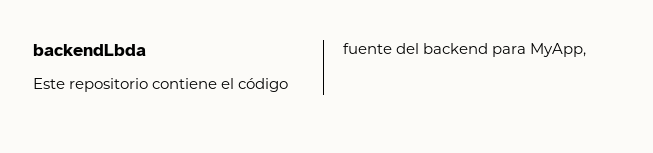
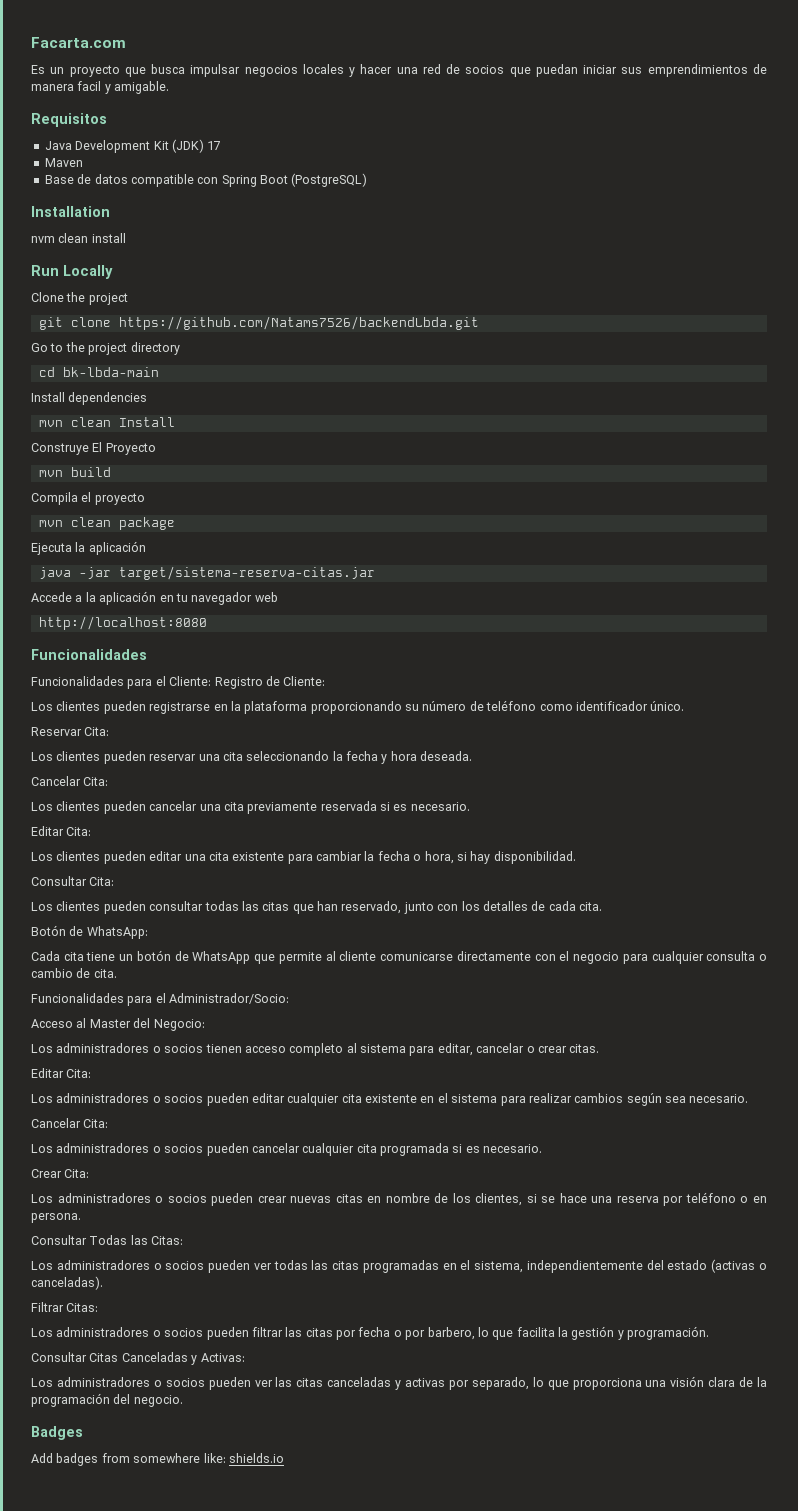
[33,44,146,56] [33,78,289,92] [343,43,587,57] backendLbda // Este repositorio contiene el código fuente del backend para MyApp, -> [31,37,126,48] [31,64,767,77] [31,81,170,94] [31,113,107,127] [44,139,222,153] [44,158,83,167] [44,173,368,187] [31,206,110,217] [31,233,126,243] [31,265,113,279] [31,292,128,305] [38,316,479,330] [31,342,180,355] [38,367,159,377] [31,392,148,405] [38,417,175,427] [31,442,156,455] [38,467,111,477] [31,492,145,505] [38,517,175,530] [31,541,146,555] [38,566,375,580] [31,591,278,605] [38,616,207,630] [31,649,147,660] [31,676,326,689] [31,700,685,714] [31,727,110,736] [31,751,473,764] [31,776,109,786] [31,801,470,814] [31,826,92,836] [31,851,576,864] [31,876,115,886] [31,901,602,914] [31,925,148,939] [31,950,767,964] [31,968,117,978] [31,993,290,1006] [31,1018,205,1031] [31,1043,600,1056] [31,1068,92,1078] [31,1093,749,1106] [31,1118,109,1128] [31,1143,543,1156] [31,1169,90,1178] [31,1192,767,1206] [31,1213,81,1223] [31,1235,184,1245] [31,1259,767,1273] [31,1276,103,1290] [31,1302,99,1312] [31,1326,710,1340] [31,1352,245,1365] [31,1376,767,1390] [31,1393,183,1407] [31,1426,83,1440] [31,1453,284,1466] Facarta.com // Es un proyecto que busca impulsar negocios locales y hacer una red de socios que puedan iniciar sus emprendimientos de manera facil y amigable. // Requisitos // Java Development Kit (JDK) 17 // Maven // Base de datos compatible con Spring Boot (PostgreSQL) // Installation // nvm clean install // Run Locally // Clone the project // git clone https://github.com/Natams7526/backendLbda.git // Go to the project directory // cd bk-lbda-main // Install dependencies // mvn clean Install // Construye El Proyecto // mvn build // Compila el proyecto // mvn clean package // Ejecuta la aplicación // java -jar target/sistema-reserva-citas.jar // Accede a la aplicación en tu navegador web // http://localhost:8080 // Funcionalidades // Funcionalidades para el Cliente: Registro de Cliente: // Los clientes pueden registrarse en la plataforma proporcionando su número de teléfono como identificador único. // Reservar Cita: // Los clientes pueden reservar una cita seleccionando la fecha y hora deseada. // Cancelar Cita: // Los clientes pueden cancelar una cita previamente reservada si es necesario. // Editar Cita: // Los clientes pueden editar una cita existente para cambiar la fecha o hora, si hay disponibilidad. // Consultar Cita: // Los clientes pueden consultar todas las citas que han reservado, junto con los detalles de cada cita. // Botón de WhatsApp: // Cada cita tiene un botón de WhatsApp que permite al cliente comunicarse directamente con el negocio para cualquier consulta o cambio de cita. // Funcionalidades para el Administrador/Socio: // Acceso al Master del Negocio: // Los administradores o socios tienen acceso completo al sistema para editar, cancelar o crear citas. // Editar Cita: // Los administradores o socios pueden editar cualquier cita existente en el sistema para realizar cambios según sea necesario. // Cancelar Cita: // Los administradores o socios pueden cancelar cualquier cita programada si es necesario. // Crear Cita: // Los administradores o socios pueden crear nuevas citas en nombre de los clientes, si se hace una reserva por teléfono o en persona. // Consultar Todas las Citas: // Los administradores o socios pueden ver todas las citas programadas en el sistema, independientemente del estado (activas o canceladas). // Filtrar Citas: // Los administradores o socios pueden filtrar las citas por fecha o por barbero, lo que facilita la gestión y programación. // Consultar Citas Canceladas y Activas: // Los administradores o socios pueden ver las citas canceladas y activas por separado, lo que proporciona una visión clara de la programación del negocio. // Badges // Add badges from somewhere like: shields.io

